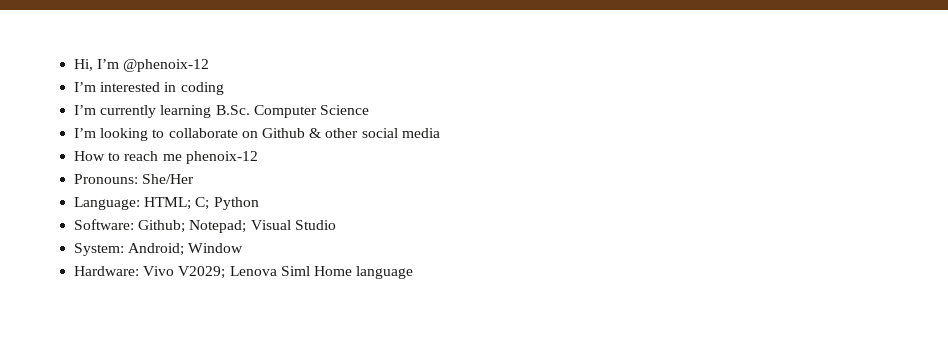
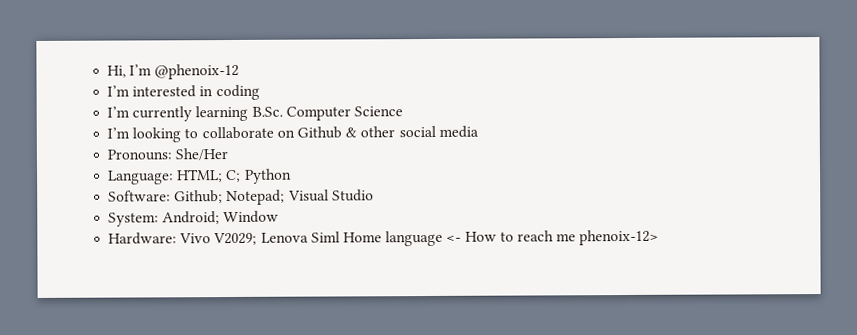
[74,151,258,164] // How to reach me phenoix-12 -> (479, 131) none
(414, 272) none -> [446,229,660,246] <- How to reach me phenoix-12>

